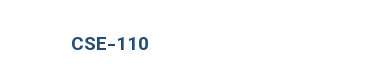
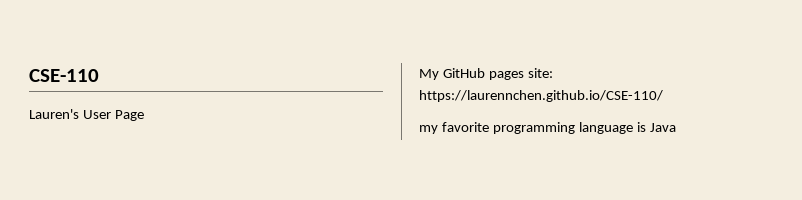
(149, 43) none -> [29,109,144,121] [419,68,553,80] [419,90,663,102] [419,122,676,134] // Lauren's User Page // My GitHub pages site: https://laurennchen.github.io/CSE-110/ // my favorite programming language is Java

